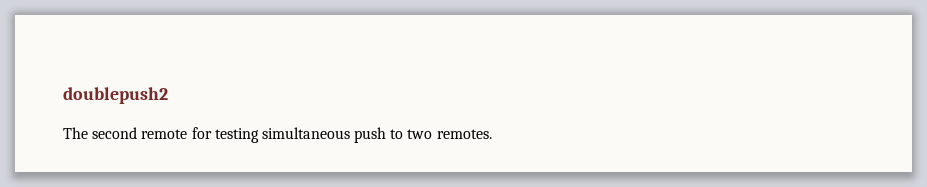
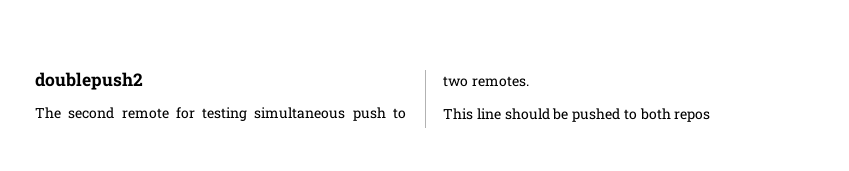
(492, 134) none -> [443,108,711,122] // This line should be pushed to both repos

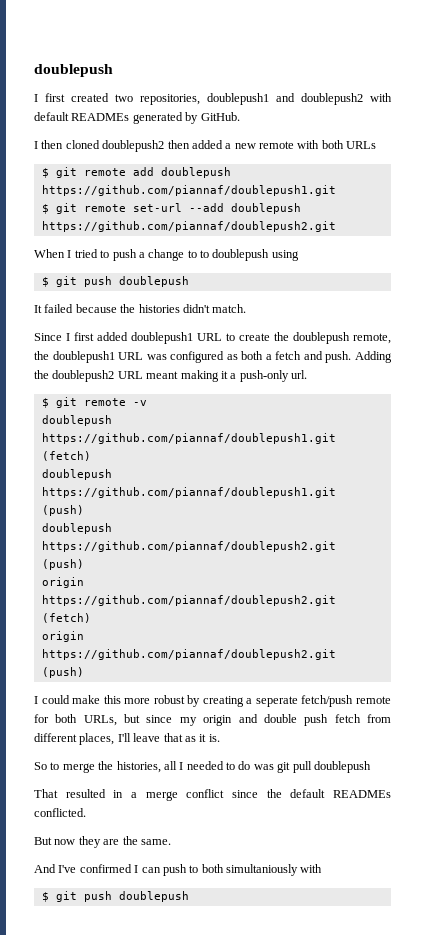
[35,72,143,90] [35,107,406,121] [443,76,529,87] [443,108,711,122] doublepush2 // The second remote for testing simultaneous push to two remotes. // This line should be pushed to both repos -> [34,64,113,77] [34,93,392,105] [34,112,240,124] [34,140,377,152] [41,167,231,178] [41,185,336,196] [41,203,301,214] [41,221,336,232] [34,249,299,261] [41,276,189,287] [34,304,247,313] [34,332,391,344] [34,351,392,363] [34,370,307,382] [41,397,147,408] [41,415,112,426] [41,433,336,444] [41,451,91,461] [41,469,112,480] [41,487,336,498] [41,505,84,516] [41,523,112,534] [41,541,336,552] [41,559,84,570] [41,577,84,588] [41,595,336,606] [41,613,91,623] [41,631,84,642] [41,649,336,660] [41,667,84,678] [34,695,391,707] [34,714,392,726] [34,733,220,745] [34,761,371,773] [34,789,391,801] [34,808,86,817] [34,836,171,848] [34,864,323,876] [41,891,189,902] doublepush // I first created two repositories, doublepush1 and doublepush2 with default READMEs generated by GitHub. // I then cloned doublepush2 then added a new remote with both URLs // $ git remote add doublepush https://github.com/piannaf/doublepush1.git // $ git remote set-url --add doublepush https://github.com/piannaf/doublepush2.git // When I tried to push a change to to doublepush using // $ git push doublepush // It failed because the histories didn't match. // Since I first added doublepush1 URL to create the doublepush remote, the doublepush1 URL was configured as both a fetch and push. Adding the doublepush2 URL meant making it a push-only url. // $ git remote -v // doublepush https://github.com/piannaf/doublepush1.git (fetch) // doublepush https://github.com/piannaf/doublepush1.git (push) // doublepush https://github.com/piannaf/doublepush2.git (push) // origin https://github.com/piannaf/doublepush2.git (fetch) // origin https://github.com/piannaf/doublepush2.git (push) // I could make this more robust by creating a seperate fetch/push remote for both URLs, but since my origin and double push fetch from different places, I'll leave that as it is. // So to merge the histories, all I needed to do was git pull doublepush // That resulted in a merge conflict since the default READMEs conflicted. // But now they are the same. // And I've confirmed I can push to both simultaniously with // $ git push doublepush

